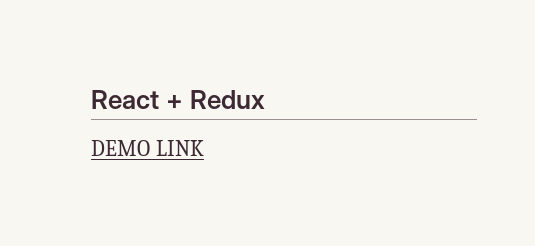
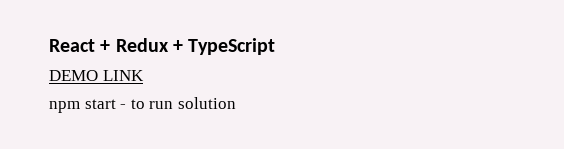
(266, 99) none -> [172,38,276,55] + TypeScript
(204, 148) none -> [49,97,236,113] // npm start - to run solution

